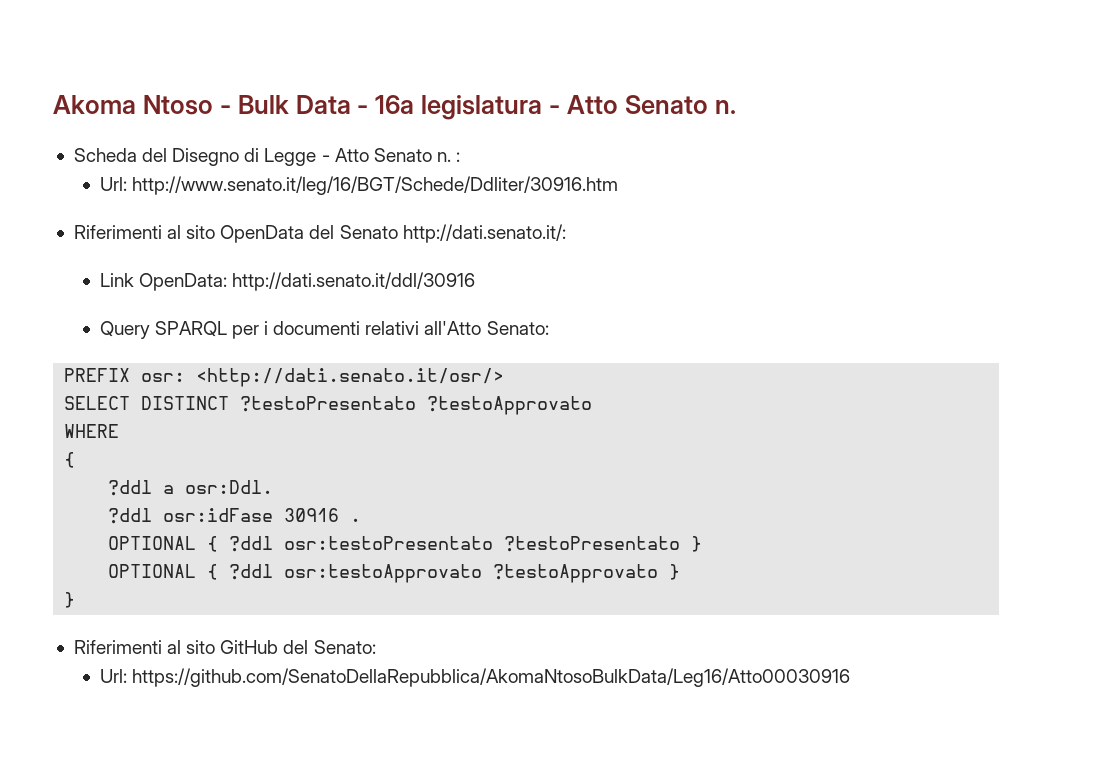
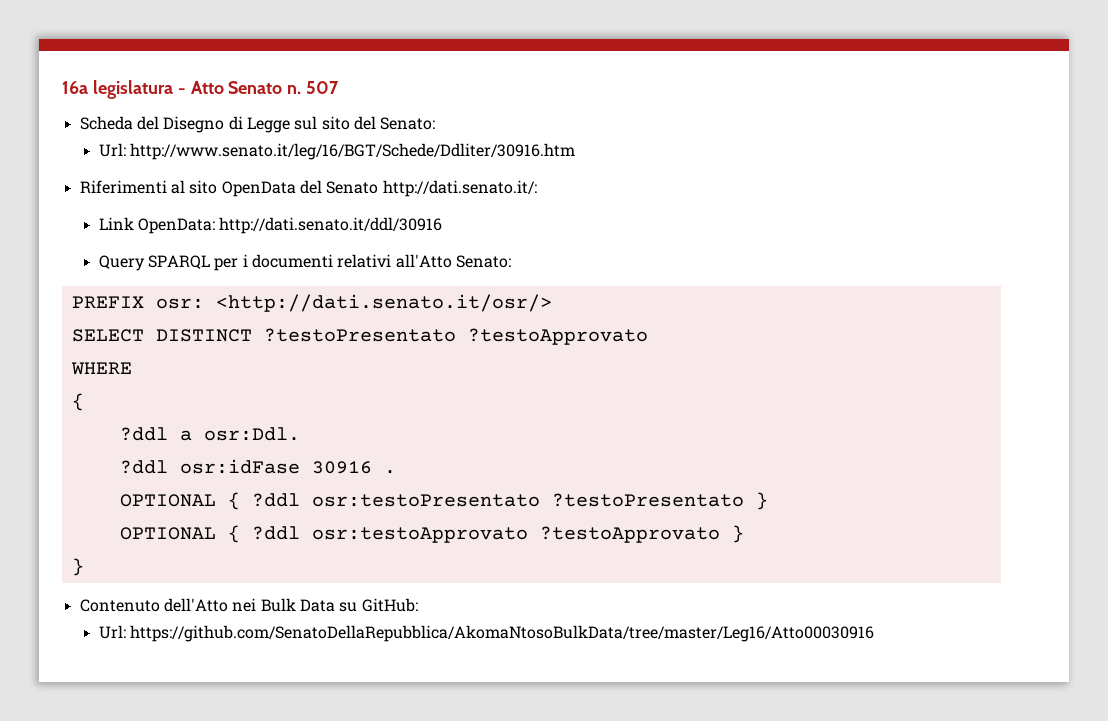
[53,95,369,115] Akoma Ntoso - Bulk Data - -> (62, 87) none
(736, 107) none -> [306,81,340,94] 507
[321,148,461,162] - Atto Senato n. : -> [294,116,436,130] sul sito del Senato:
[73,640,376,654] [99,668,850,687] Riferimenti al sito GitHub del Senato: // Url: https://github.com/SenatoDellaRepubblica/AkomaNtosoBulkData/Leg16/Atto00030916 -> [79,598,418,612] [98,625,875,642] Contenuto dell'Atto nei Bulk Data su GitHub: // Url: https://github.com/SenatoDellaRepubblica/AkomaNtosoBulkData/tree/master/Leg16/Atto00030916

